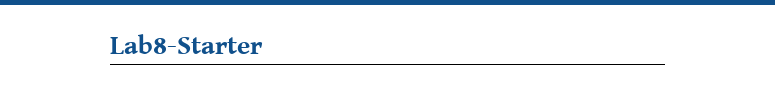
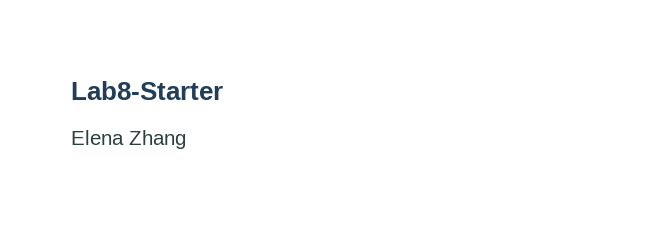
(263, 44) none -> [71,130,186,149] // Elena Zhang

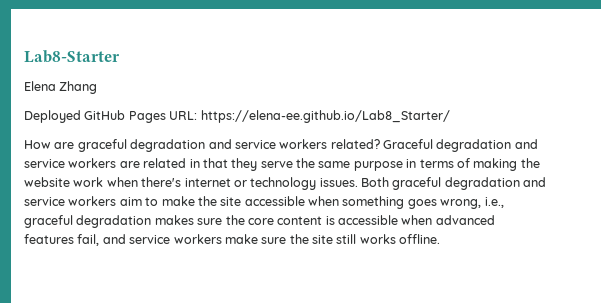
(186, 139) none -> [24,110,450,123] [24,139,538,152] [24,158,540,171] [24,177,547,190] [24,196,504,209] [24,215,495,228] [24,234,441,246] // Deployed GitHub Pages URL: https://elena-ee.github.io/Lab8_Starter/ // How are graceful degradation and service workers related? Graceful degradation and service workers are related in that they serve the same purpose in terms of making the website work when there's internet or technology issues. Both graceful degradation and service workers aim to make the site accessible when something goes wrong, i.e., graceful degradation makes sure the core content is accessible when advanced features fail, and service workers make sure the site still works offline.

